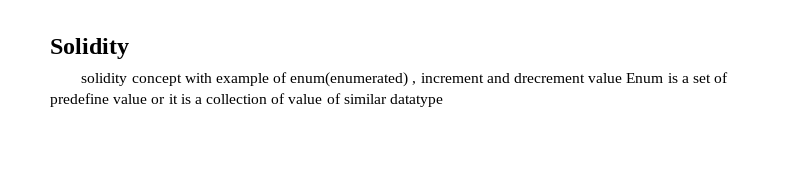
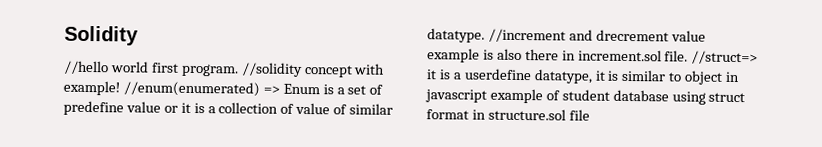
[81,72,623,87] solidity concept with example of enum(enumerated) , increment and drecrement value -> [63,60,386,78] [63,80,280,97] //hello world first program. //solidity concept with example! //enum(enumerated) =>
[390,94,444,107] datatype -> [427,28,706,43] [427,48,759,65] [426,68,741,85] [425,88,746,105] [426,108,590,121] datatype. //increment and drecrement value example is also there in increment.sol file. //struct=> it is a userdefine datatype, it is similar to object in javascript example of student database using struct format in structure.sol file

